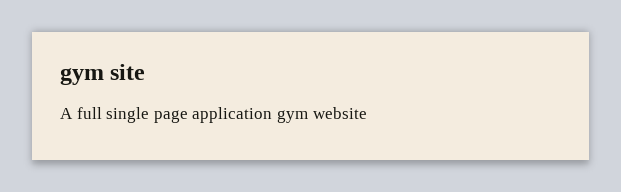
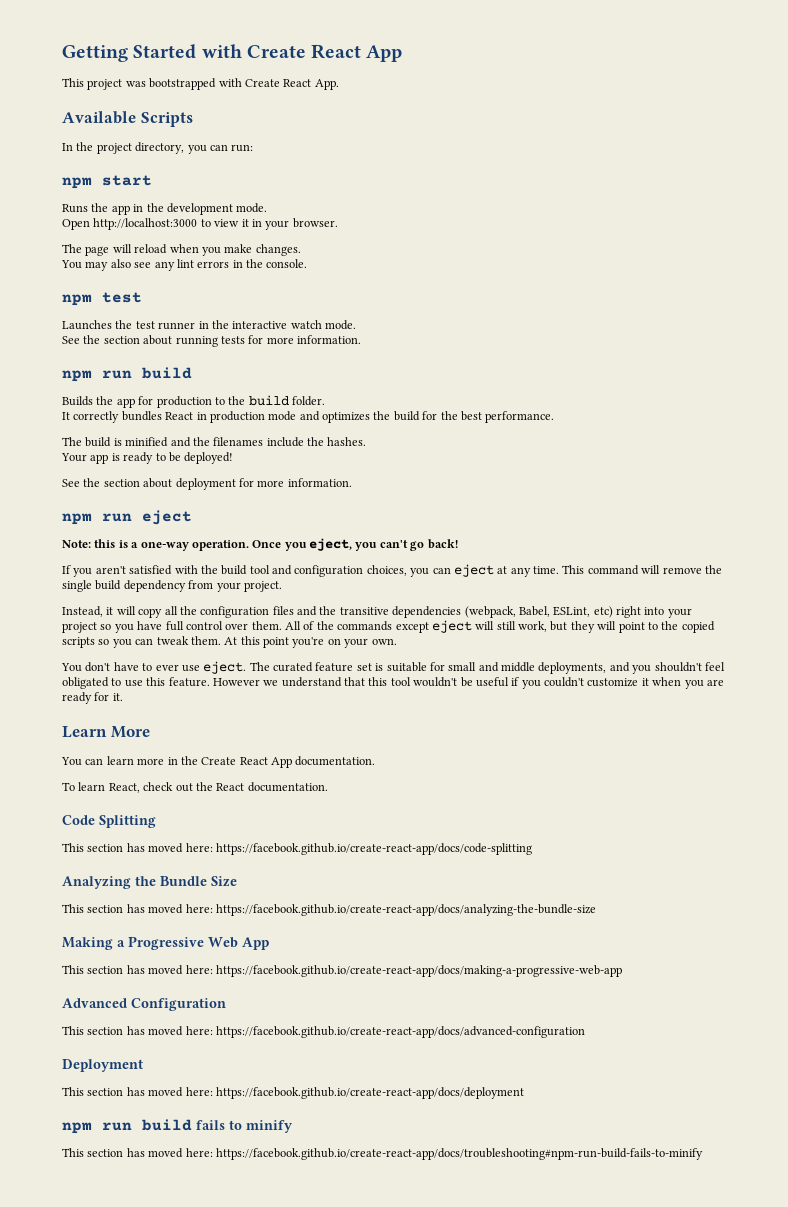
[60,64,146,85] [60,107,367,123] gym site // A full single page application gym website -> [62,44,403,62] [62,78,339,90] [62,111,193,127] [62,142,254,154] [62,175,152,189] [62,203,268,215] [62,218,338,230] [62,244,301,256] [61,259,308,271] [62,292,142,306] [62,320,356,330] [62,335,361,347] [62,367,192,382] [62,395,325,408] [62,411,555,423] [62,437,367,447] [61,452,234,464] [62,478,352,490] [62,510,192,525] [62,538,458,551] [62,564,722,577] [62,580,282,592] [62,606,692,618] [62,620,715,633] [62,636,397,648] [61,661,725,674] [62,677,724,689] [62,692,123,704] [62,726,150,738] [61,756,376,768] [62,782,328,793] [62,815,156,828] [62,843,532,855] [62,876,237,889] [62,904,596,916] [62,936,269,950] [62,965,622,977] [62,998,226,1011] [62,1026,585,1038] [62,1059,143,1072] [62,1087,524,1099] [62,1119,293,1134] [62,1148,703,1160] Getting Started with Create React App // This project was bootstrapped with Create React App. // Available Scripts // In the project directory, you can run: // npm start // Runs the app in the development mode. // Open http://localhost:3000 to view it in your browser. // The page will reload when you make changes. // You may also see any lint errors in the console. // npm test // Launches the test runner in the interactive watch mode. // See the section about running tests for more information. // npm run build // Builds the app for production to the build folder. // It correctly bundles React in production mode and optimizes the build for the best performance. // The build is minified and the filenames include the hashes. // Your app is ready to be deployed! // See the section about deployment for more information. // npm run eject // Note: this is a one-way operation. Once you eject, you can't go back! // If you aren't satisfied with the build tool and configuration choices, you can eject at any time. This command will remove the single build dependency from your project. // Instead, it will copy all the configuration files and the transitive dependencies (webpack, Babel, ESLint, etc) right into your project so you have full control over them. All of the commands except eject will still work, but they will point to the copied scripts so you can tweak them. At this point you're on your own. // You don't have to ever use eject. The curated feature set is suitable for small and middle deployments, and you shouldn't feel obligated to use this feature. However we understand that this tool wouldn't be useful if you couldn't customize it when you are ready for it. // Learn More // You can learn more in the Create React App documentation. // To learn React, check out the React documentation. // Code Splitting // This section has moved here: https://facebook.github.io/create-react-app/docs/code-splitting // Analyzing the Bundle Size // This section has moved here: https://facebook.github.io/create-react-app/docs/analyzing-the-bundle-size // Making a Progressive Web App // This section has moved here: https://facebook.github.io/create-react-app/docs/making-a-progressive-web-app // Advanced Configuration // This section has moved here: https://facebook.github.io/create-react-app/docs/advanced-configuration // Deployment // This section has moved here: https://facebook.github.io/create-react-app/docs/deployment // npm run build fails to minify // This section has moved here: https://facebook.github.io/create-react-app/docs/troubleshooting#npm-run-build-fails-to-minify

